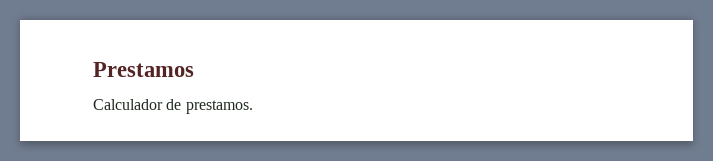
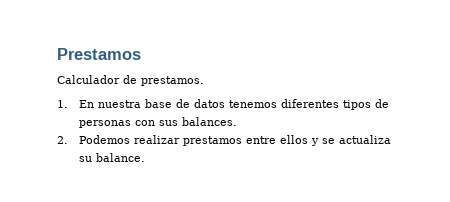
(253, 107) none -> [57,99,389,110] [78,117,237,128] [57,135,391,146] [78,153,145,162] // 1. En nuestra base de datos tenemos diferentes tipos de personas con sus balances. // 2. Podemos realizar prestamos entre ellos y se actualiza su balance.

